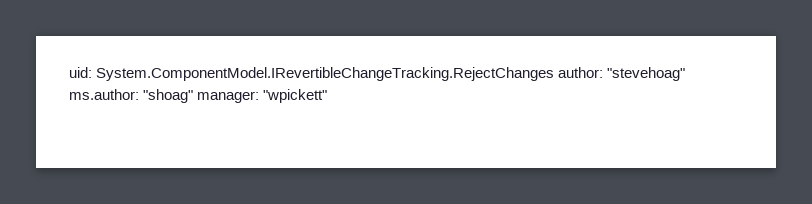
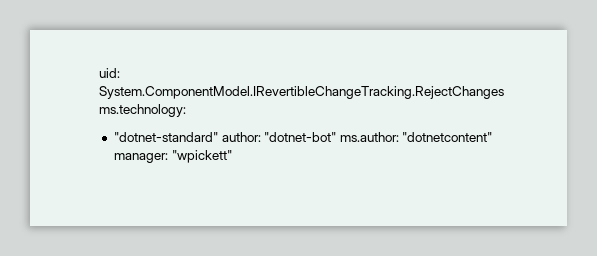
[558,67,686,81] [69,89,194,103] author: "stevehoag" ms.author: "shoag" -> [99,104,186,117] [113,132,493,142] ms.technology: // "dotnet-standard" author: "dotnet-bot" ms.author: "dotnetcontent"

